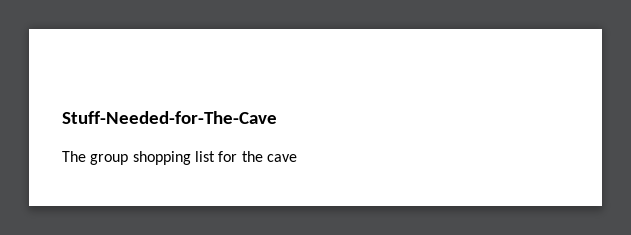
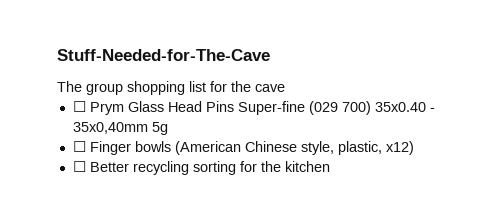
(297, 158) none -> [72,101,435,115] [72,122,168,135] [72,141,414,155] [72,161,330,175] // ☐ Prym Glass Head Pins Super-fine (029 700) 35x0.40 - 35x0,40mm 5g // ☐ Finger bowls (American Chinese style, plastic, x12) // ☐ Better recycling sorting for the kitchen

